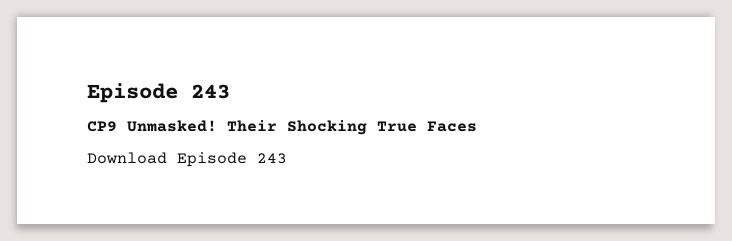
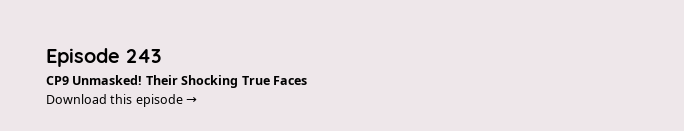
[177,152,287,167] Episode 243 -> [110,94,198,107] this episode →

